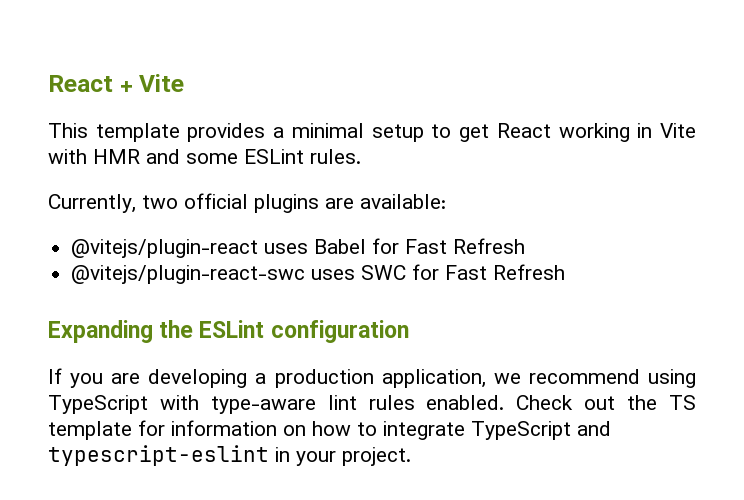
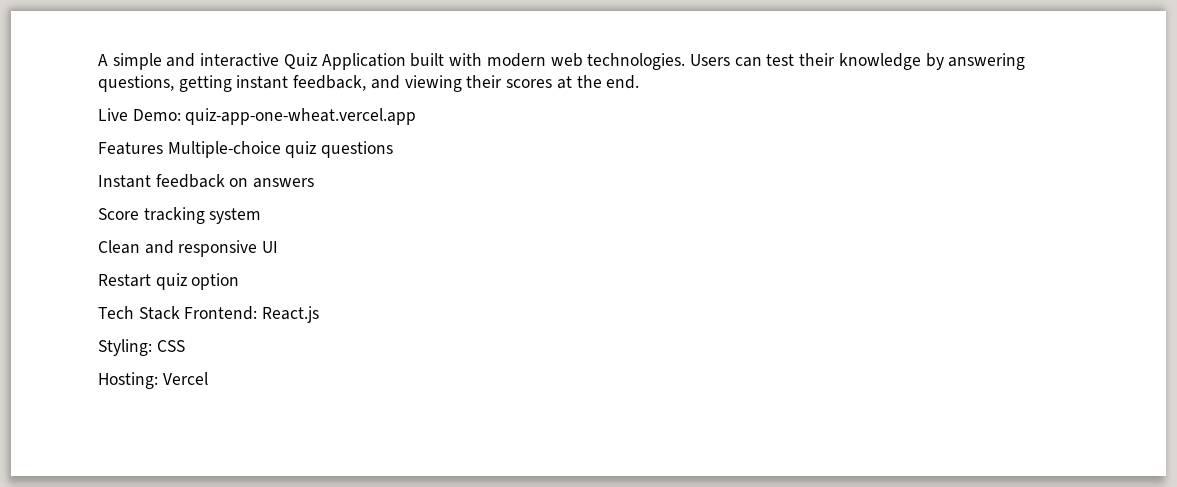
[48,74,185,92] [48,123,697,142] [48,149,361,164] [48,193,446,213] [71,238,526,258] [71,264,566,284] [48,320,409,343] [48,368,696,388] [48,395,697,414] [48,420,611,440] [48,445,411,466] React + Vite // This template provides a minimal setup to get React working in Vite with HMR and some ESLint rules. // Currently, two official plugins are available: // @vitejs/plugin-react uses Babel for Fast Refresh // @vitejs/plugin-react-swc uses SWC for Fast Refresh // Expanding the ESLint configuration // If you are developing a production application, we recommend using TypeScript with type-aware lint rules enabled. Check out the TS template for information on how to integrate TypeScript and typescript-eslint in your project. -> [98,53,1026,70] [98,75,640,92] [98,108,417,125] [98,141,394,158] [98,174,315,188] [98,207,262,224] [98,240,279,257] [98,273,240,290] [98,306,320,323] [98,339,185,356] [98,372,208,389] A simple and interactive Quiz Application built with modern web technologies. Users can test their knowledge by answering questions, getting instant feedback, and viewing their scores at the end. // Live Demo: quiz-app-one-wheat.vercel.app // Features Multiple-choice quiz questions // Instant feedback on answers // Score tracking system // Clean and responsive UI // Restart quiz option // Tech Stack Frontend: React.js // Styling: CSS // Hosting: Vercel

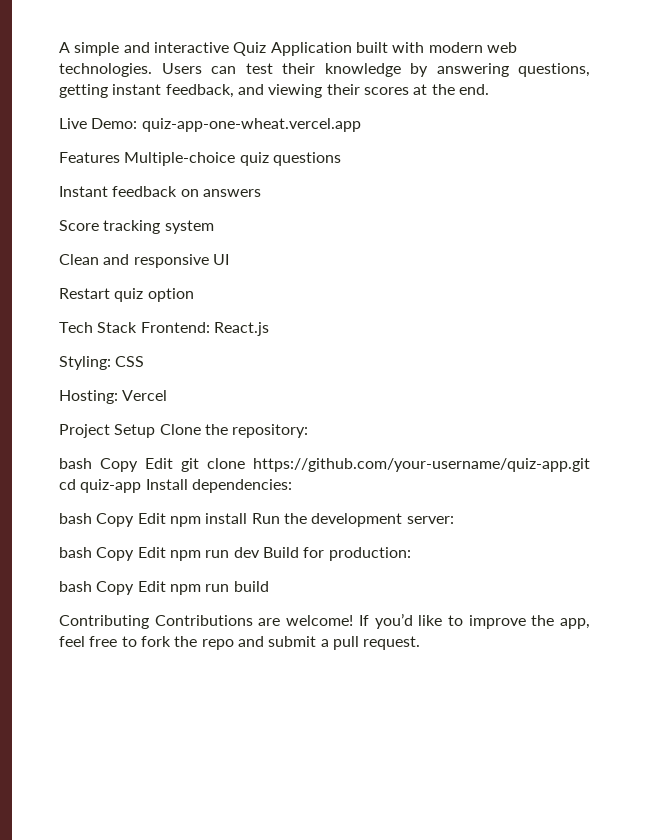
(208, 378) none -> [59,424,309,438] [59,458,590,472] [59,479,292,493] [59,513,454,527] [59,547,411,561] [59,581,269,595] [59,613,590,629] [59,636,421,650] // Project Setup Clone the repository: // bash Copy Edit git clone https://github.com/your-username/quiz-app.git cd quiz-app Install dependencies: // bash Copy Edit npm install Run the development server: // bash Copy Edit npm run dev Build for production: // bash Copy Edit npm run build // Contributing Contributions are welcome! If you’d like to improve the app, feel free to fork the repo and submit a pull request.

